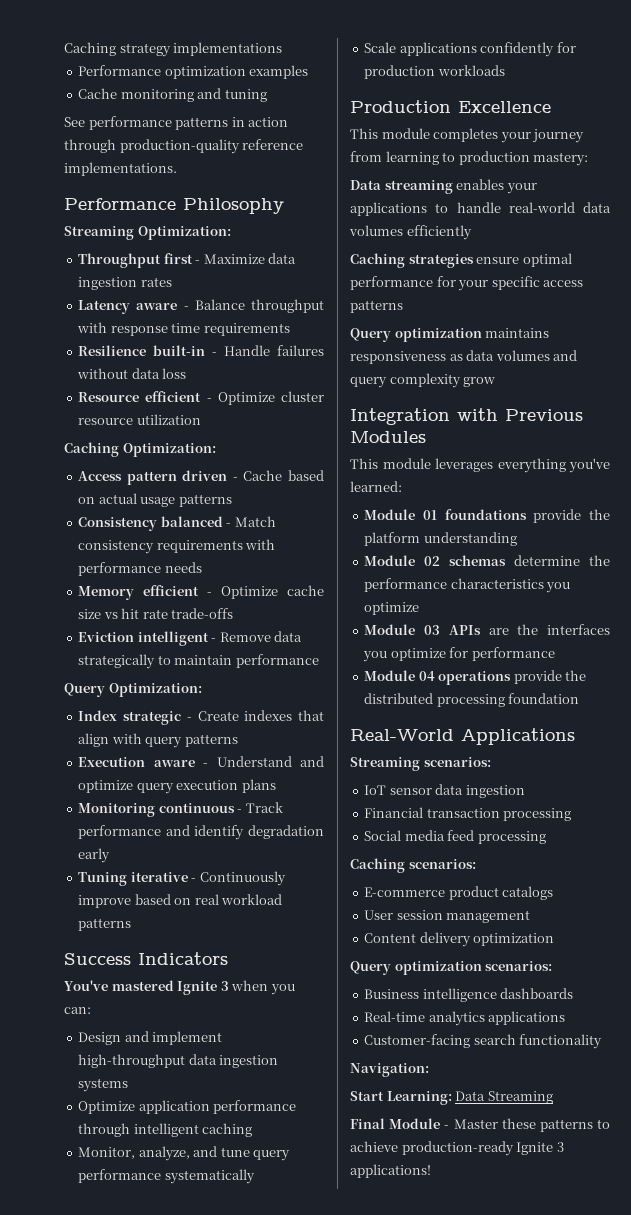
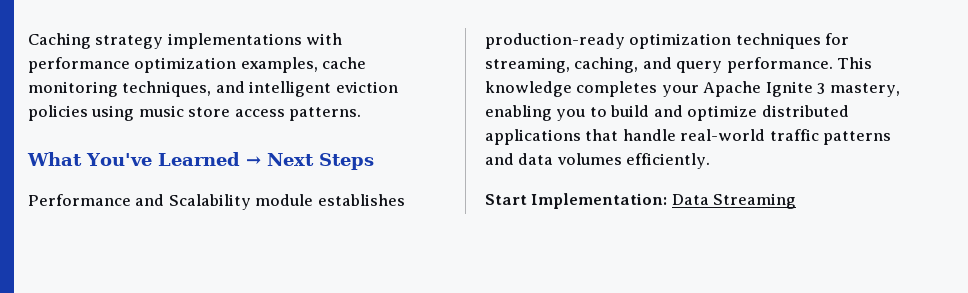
[78,65,309,79] [78,88,267,102] [64,116,289,130] [64,139,304,154] [64,162,177,176] [64,198,284,214] [64,226,231,240] [78,253,297,268] [78,277,172,290] [78,299,324,314] [77,322,290,336] [78,345,324,356] [77,368,187,379] [78,391,324,405] [78,414,201,425] [64,442,216,457] [78,470,324,485] [78,493,232,507] [78,516,276,531] [78,539,276,554] [78,562,202,576] [78,585,324,600] [78,608,234,619] [78,631,303,646] [78,654,319,669] [64,683,202,697] [78,710,324,725] [78,733,238,748] [78,756,324,767] [78,779,276,794] [78,802,283,817] [78,825,324,840] [78,848,111,863] [78,871,286,886] [78,894,283,908] [78,918,132,931] [64,952,228,965] [64,980,295,995] [64,1007,91,1014] [78,1031,223,1045] [78,1054,279,1068] [78,1078,129,1092] [78,1100,297,1114] [78,1123,253,1137] [78,1146,291,1161] [78,1169,255,1184] [364,42,576,57] [364,65,505,79] [350,100,551,113] [350,128,585,143] [350,151,589,166] [350,179,537,194] [350,202,611,216] [349,225,472,240] [350,253,572,268] [350,276,584,291] [350,300,403,313] [350,328,550,342] [350,350,578,364] [350,373,496,388] [350,408,583,425] [350,431,426,443] [350,458,610,473] [350,481,402,492] [364,509,610,523] [364,532,517,546] [364,555,610,566] [364,578,571,593] [364,602,420,615] [364,624,610,635] [363,647,555,662] [364,670,587,685] [364,693,580,707] [350,728,575,745] [350,757,491,771] [364,784,525,798] [364,807,572,821] [364,830,546,844] [350,858,476,873] [364,886,554,900] [364,910,531,923] [364,932,555,947] [350,961,553,975] [364,988,574,1002] [364,1011,566,1026] [364,1034,603,1049] [350,1063,429,1077] // Performance optimization examples // Cache monitoring and tuning // See performance patterns in action through production-quality reference implementations. // Performance Philosophy // Streaming Optimization: // Throughput first - Maximize data ingestion rates // Latency aware - Balance throughput with response time requirements // Resilience built-in - Handle failures without data loss // Resource efficient - Optimize cluster resource utilization // Caching Optimization: // Access pattern driven - Cache based on actual usage patterns // Consistency balanced - Match consistency requirements with performance needs // Memory efficient - Optimize cache size vs hit rate trade-offs // Eviction intelligent - Remove data strategically to maintain performance // Query Optimization: // Index strategic - Create indexes that align with query patterns // Execution aware - Understand and optimize query execution plans // Monitoring continuous - Track performance and identify degradation early // Tuning iterative - Continuously improve based on real workload patterns // Success Indicators // You've mastered Ignite 3 when you can: // Design and implement high-throughput data ingestion systems // Optimize application performance through intelligent caching // Monitor, analyze, and tune query performance systematically // Scale applications confidently for production workloads // Production Excellence // This module completes your journey from learning to production mastery: // Data streaming enables your applications to handle real-world data volumes efficiently // Caching strategies ensure optimal performance for your specific access patterns // Query optimization maintains responsiveness as data volumes and query complexity grow // Integration with Previous Modules // This module leverages everything you've learned: // Module 01 foundations provide the platform understanding // Module 02 schemas determine the performance characteristics you optimize // Module 03 APIs are the interfaces you optimize for performance // Module 04 operations provide the distributed processing foundation // Real-World Applications // Streaming scenarios: // IoT sensor data ingestion // Financial transaction processing // Social media feed processing // Caching scenarios: // E-commerce product catalogs // User session management // Content delivery optimization // Query optimization scenarios: // Business intelligence dashboards // Real-time analytics applications // Customer-facing search functionality // Navigation: -> [306,33,343,45] [28,57,367,73] [28,81,398,97] [28,105,362,121] [27,152,374,170] [28,194,405,210] [485,33,850,49] [485,57,873,73] [485,81,900,97] [485,105,849,121] [485,129,892,145] [485,153,711,169] with performance optimization examples, cache monitoring techniques, and intelligent eviction policies using music store access patterns. // What You've Learned → Next Steps // Performance and Scalability module establishes production-ready optimization techniques for streaming, caching, and query performance. This knowledge completes your Apache Ignite 3 mastery, enabling you to build and optimize distributed applications that handle real-world traffic patterns and data volumes efficiently.
[386,1091,452,1105] Learning: -> [531,193,668,209] Implementation:
[350,1118,610,1132] [350,1141,564,1156] [350,1164,431,1178] // Final Module - Master these patterns to achieve production-ready Ignite 3 applications! -> (797, 201) none

